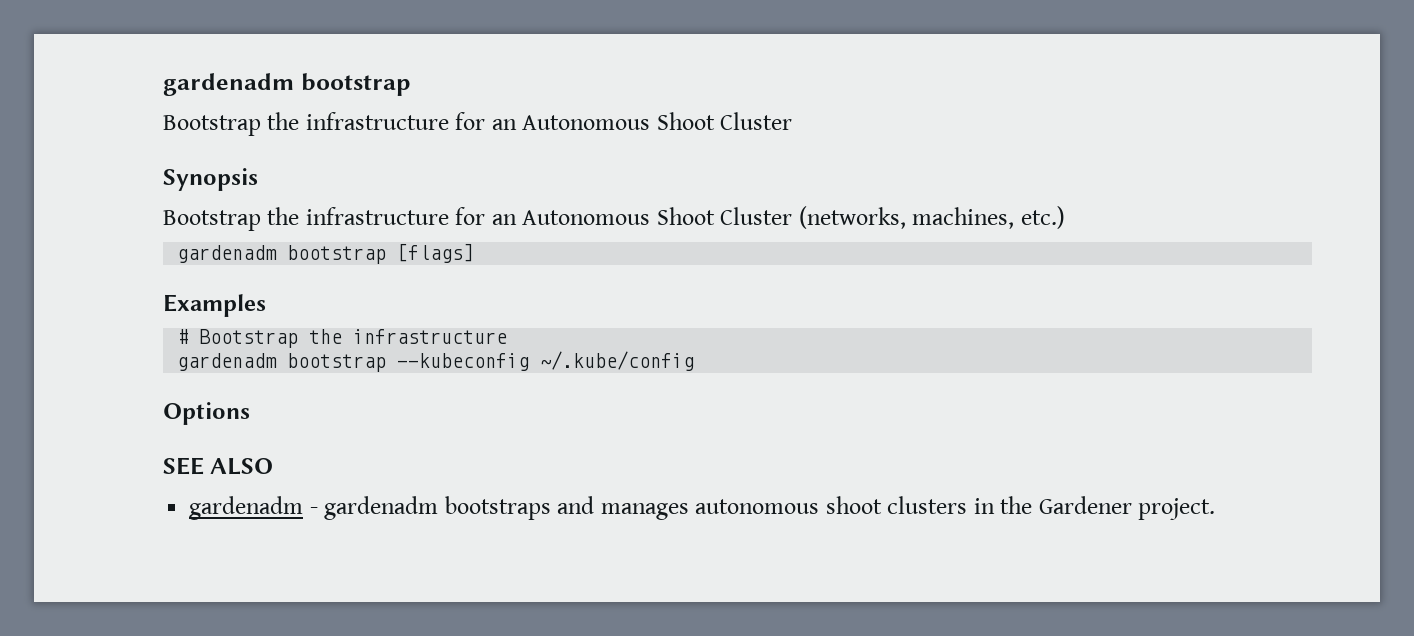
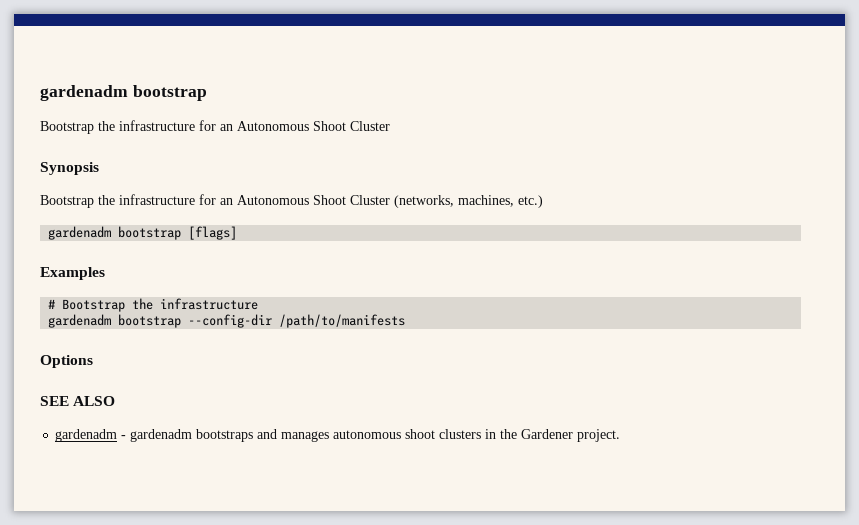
[397,351,695,371] --kubeconfig ~/.kube/config -> [188,314,406,328] --config-dir /path/to/manifests

